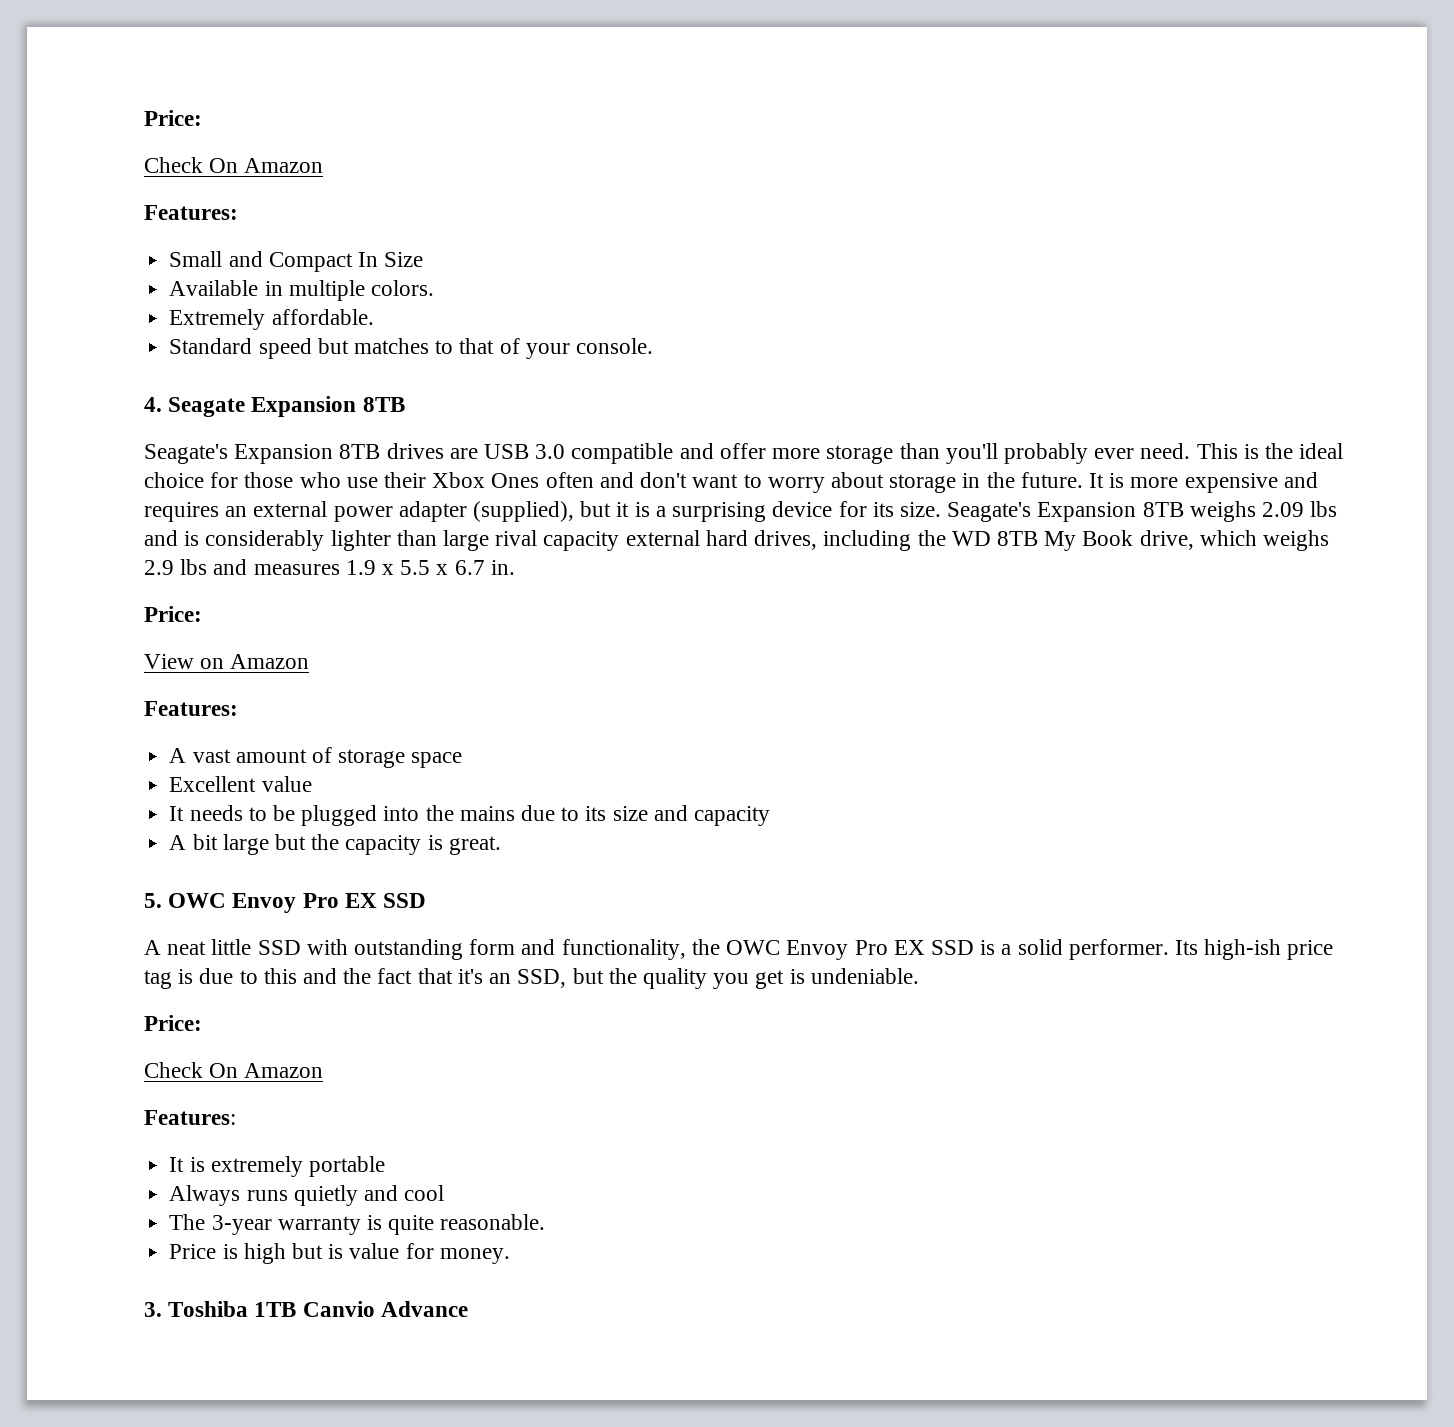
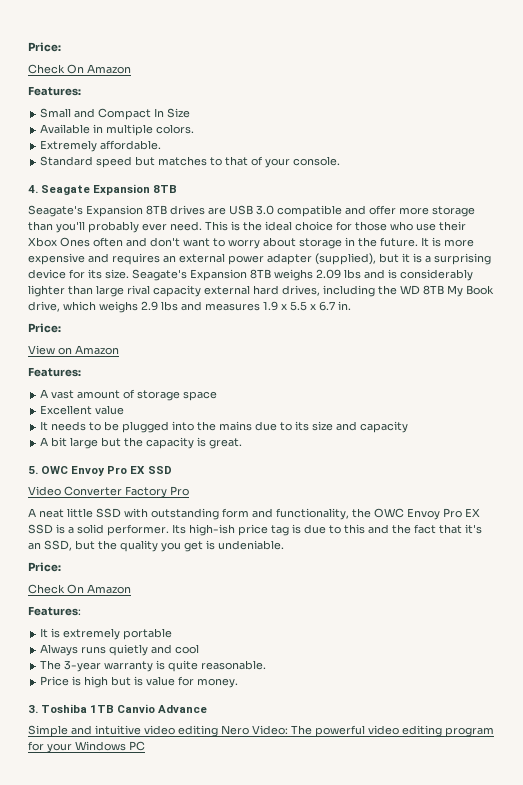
(427, 900) none -> [28,486,189,498] // Video Converter Factory Pro
(468, 1309) none -> [28,725,494,737] [28,741,145,753] // Simple and intuitive video editing Nero Video: The powerful video editing program for your Windows PC

